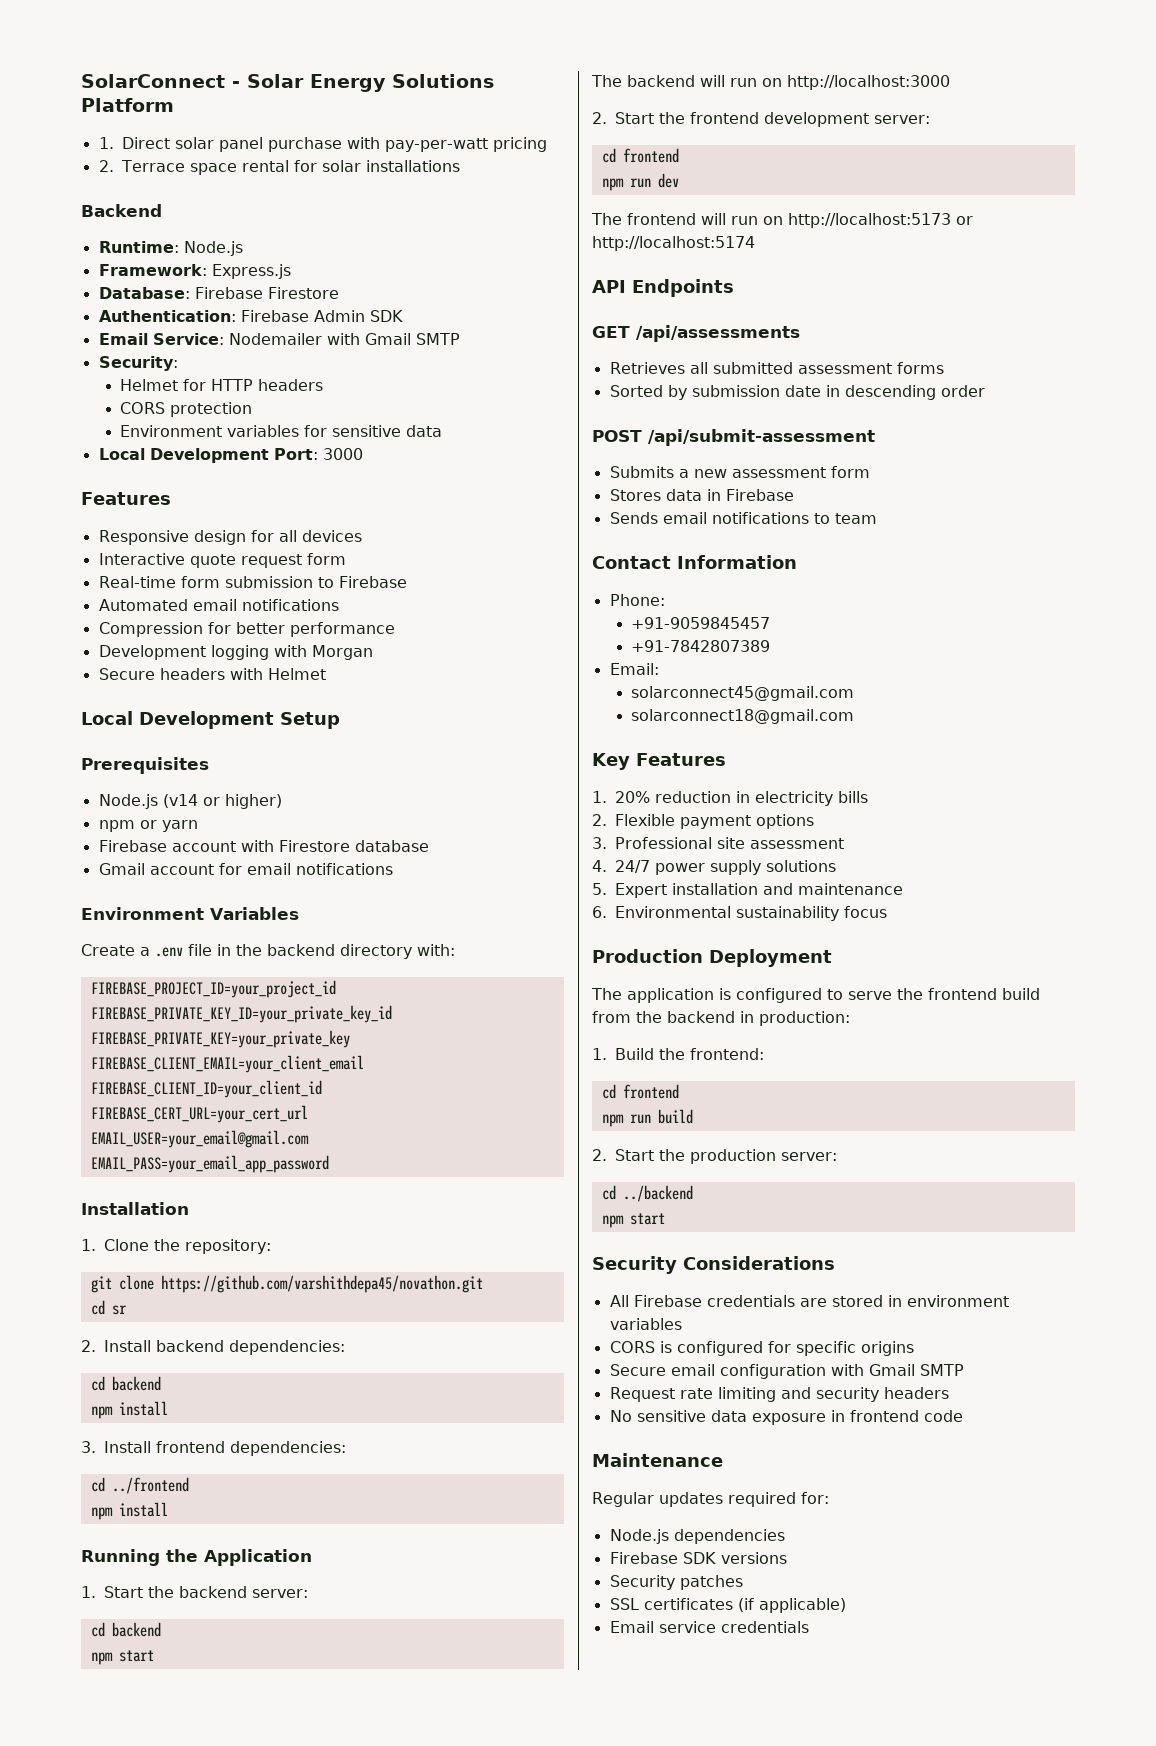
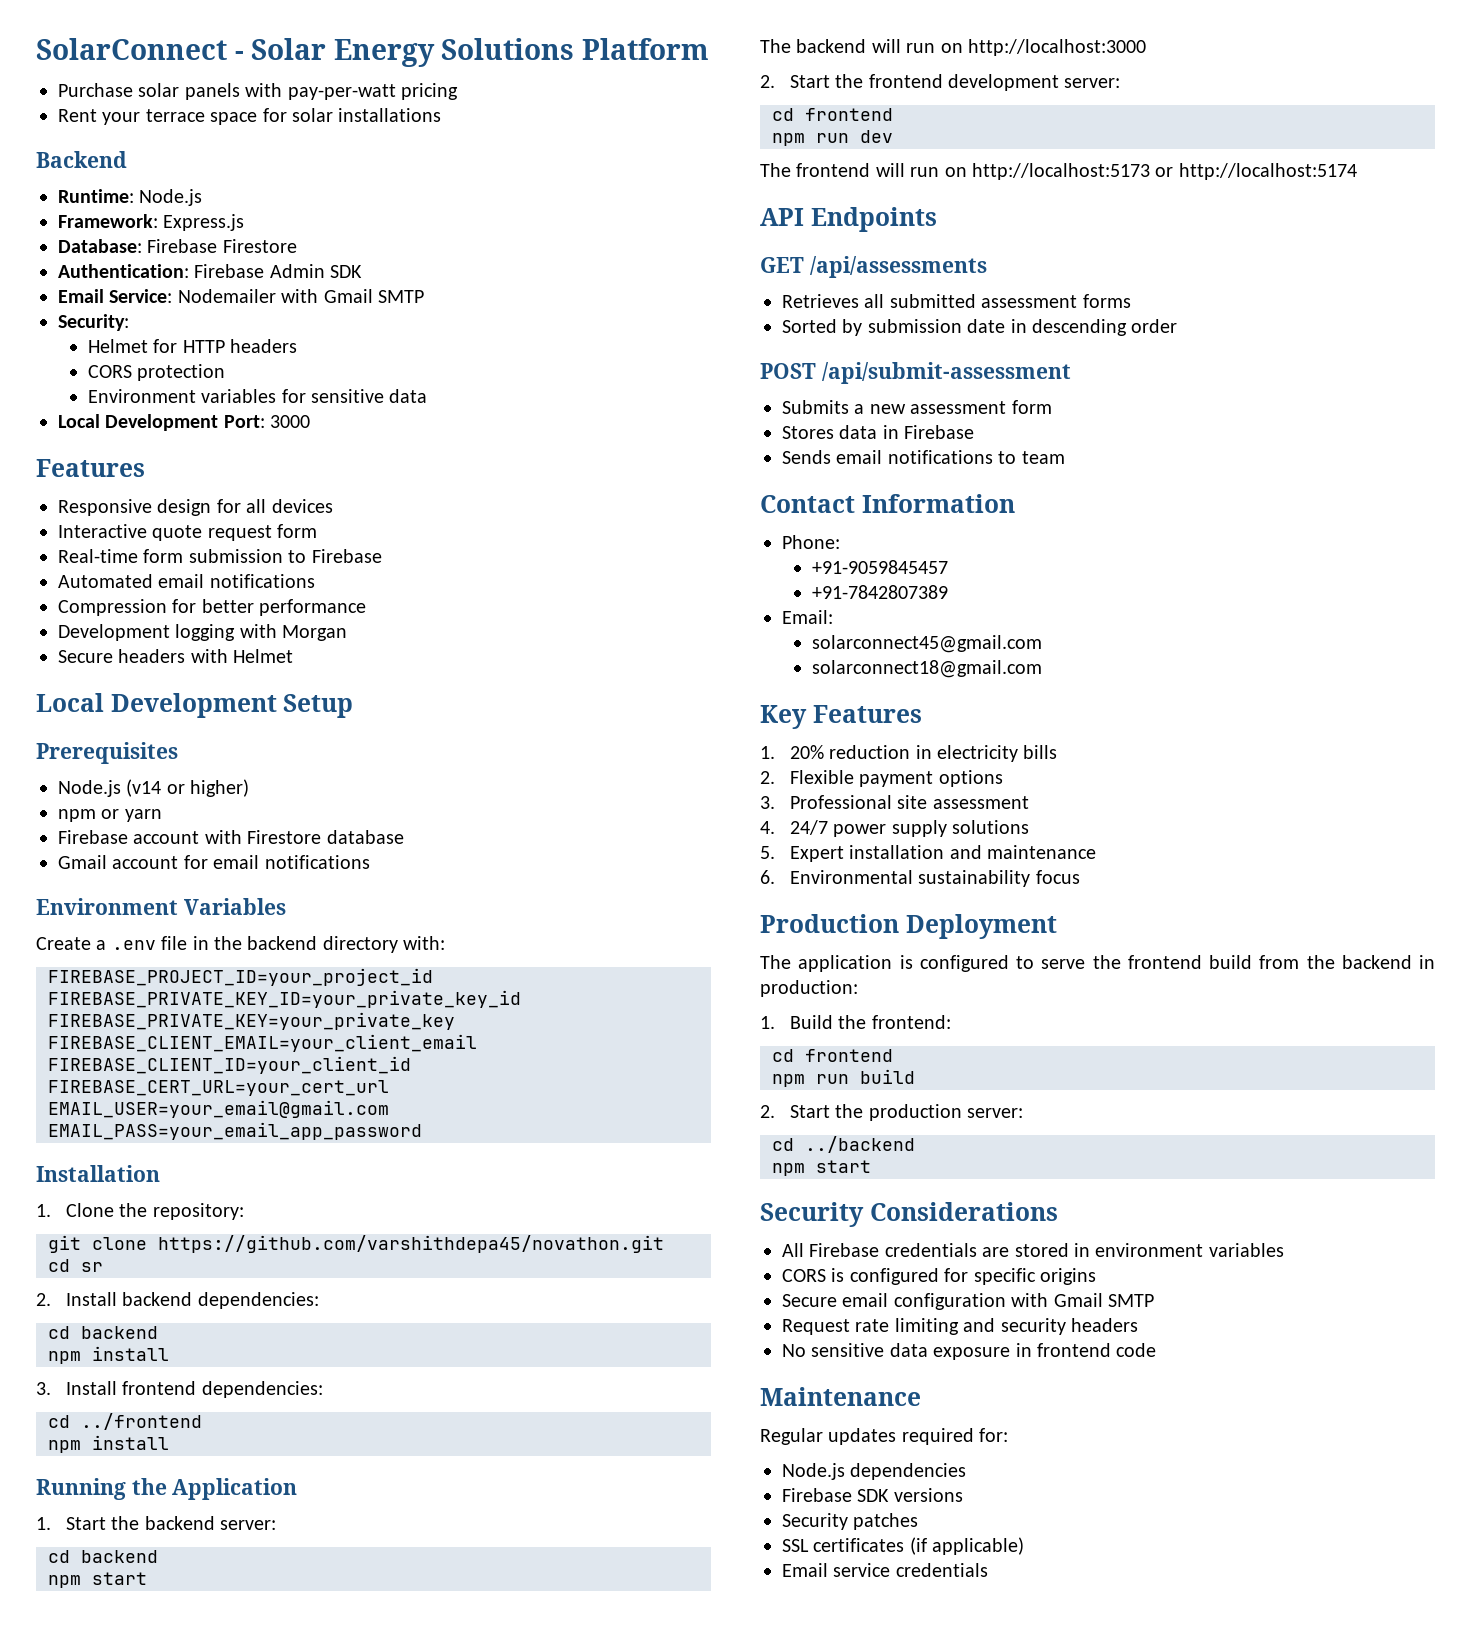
[98,137,342,152] 1. Direct solar panel purchase -> [58,83,240,100] Purchase solar panels
[98,160,289,175] 2. Terrace space rental -> [58,109,258,125] Rent your terrace space

